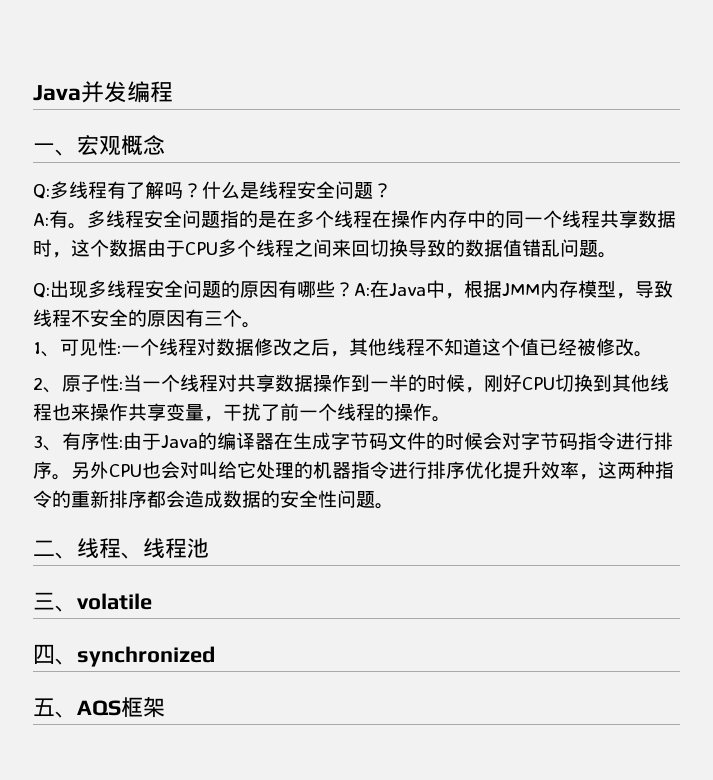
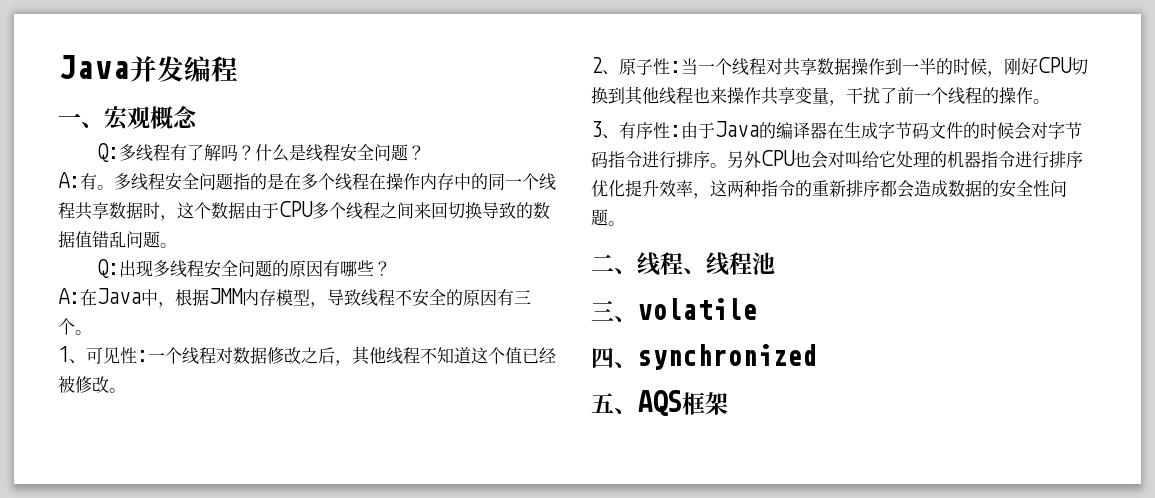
(354, 289) none -> (392, 268) //

